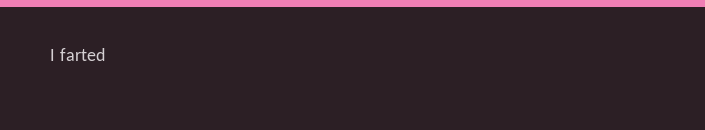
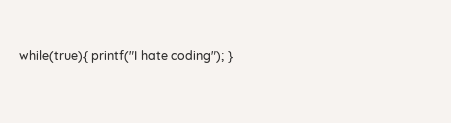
[50,48,105,61] I farted -> [19,50,233,63] while(true){ printf("I hate coding"); }

